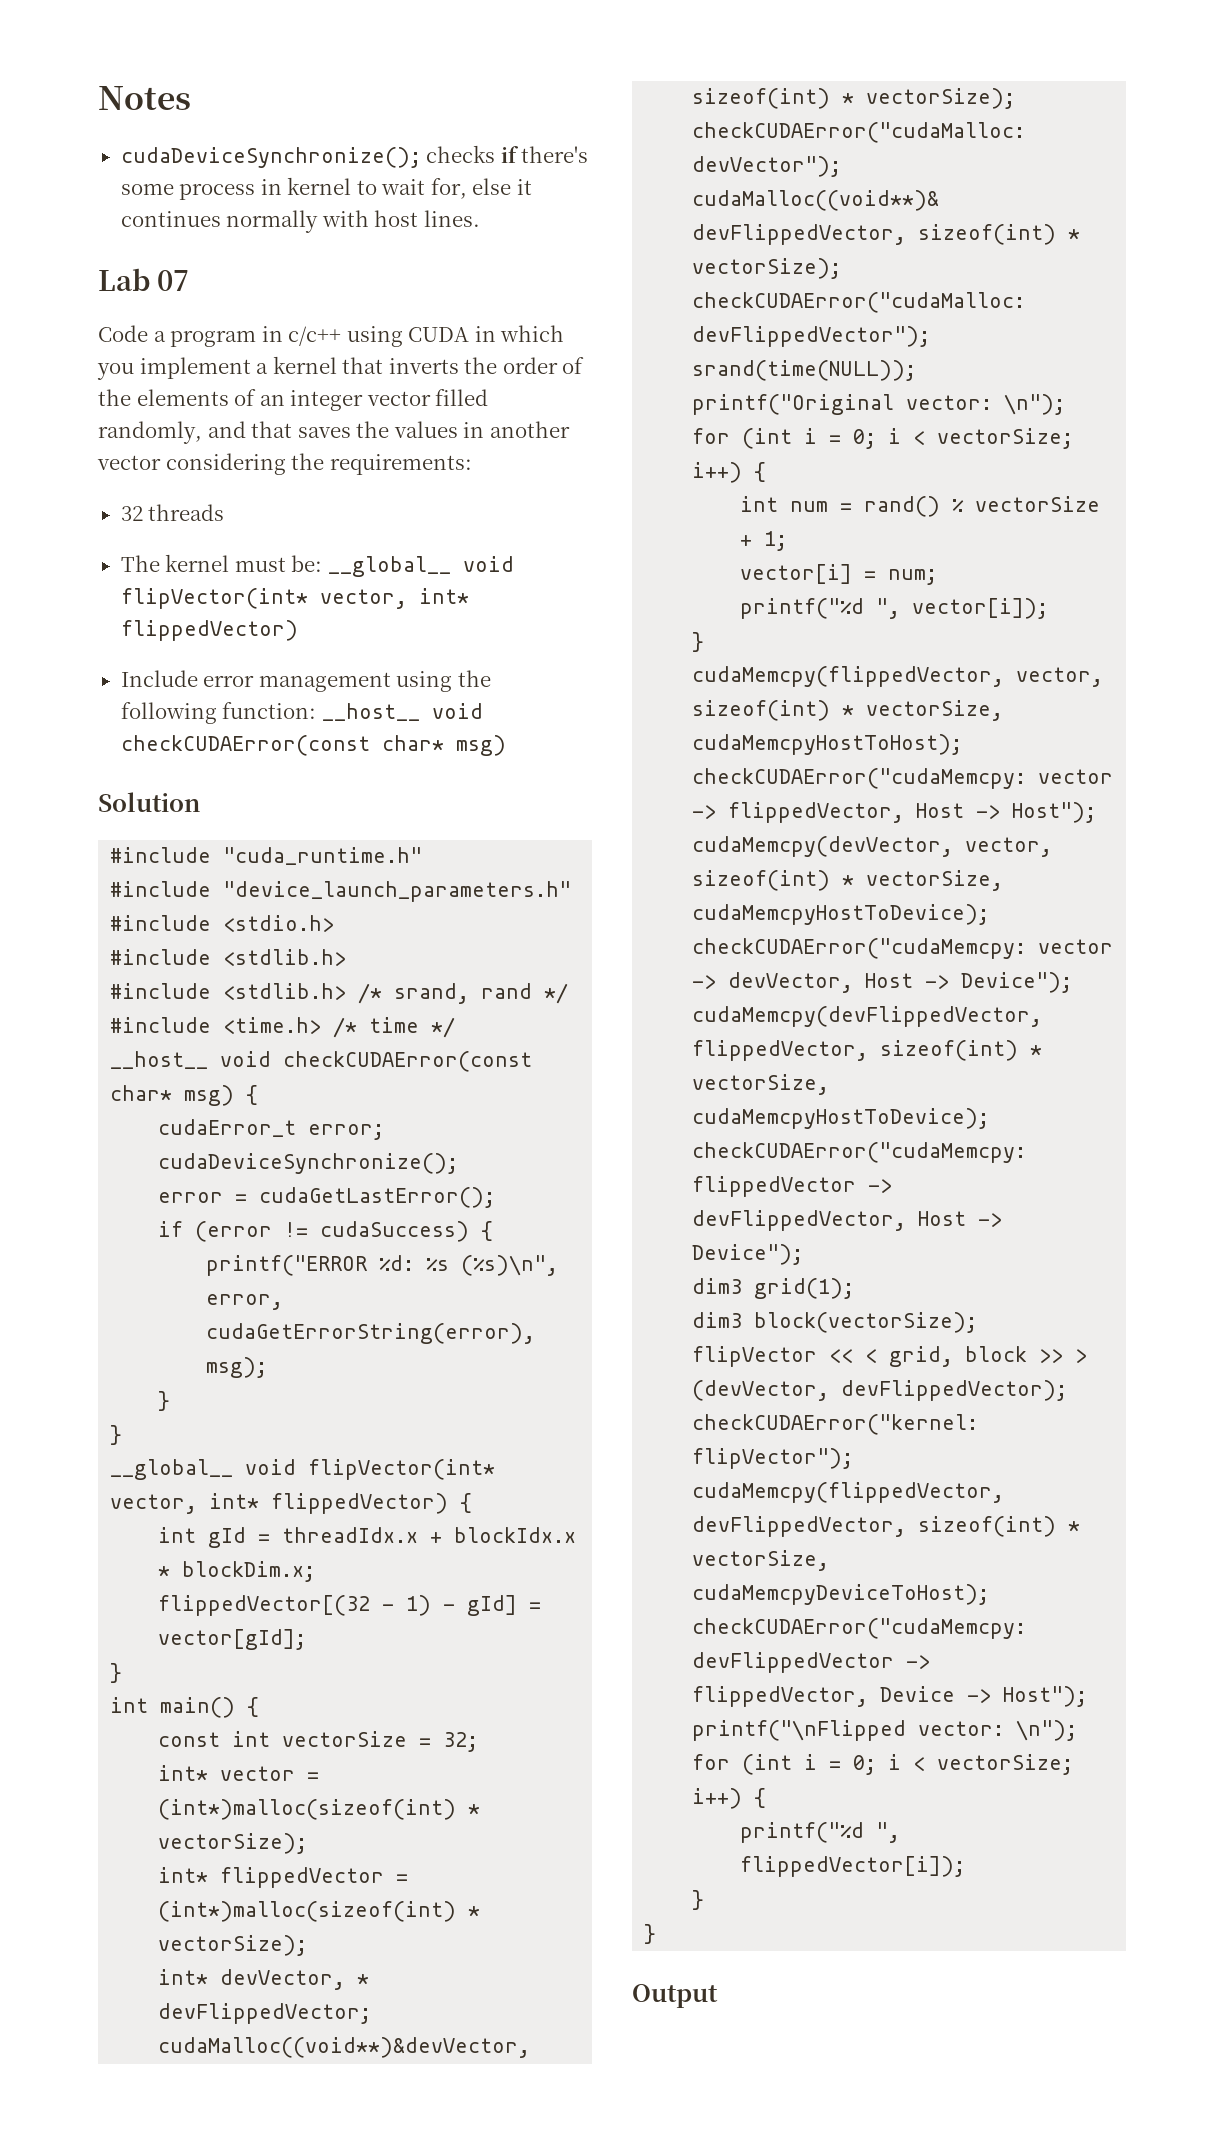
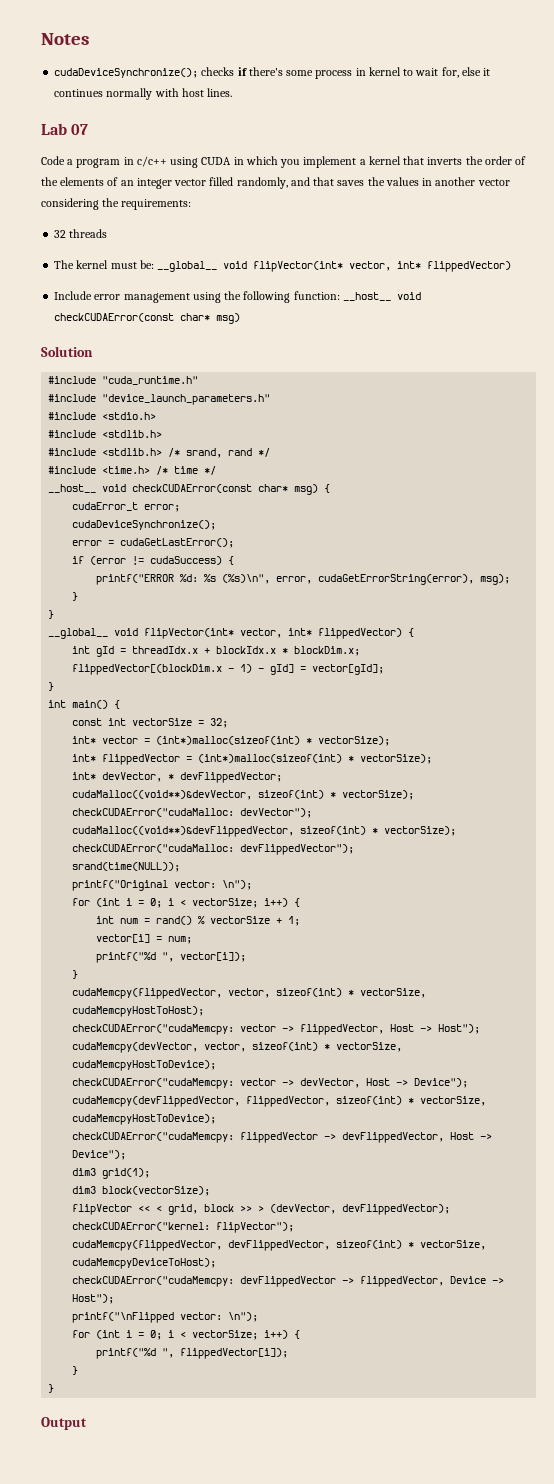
[158,1595,371,1616] flippedVector[(32 -> [72,664,223,675] flippedVector[(blockDim.x

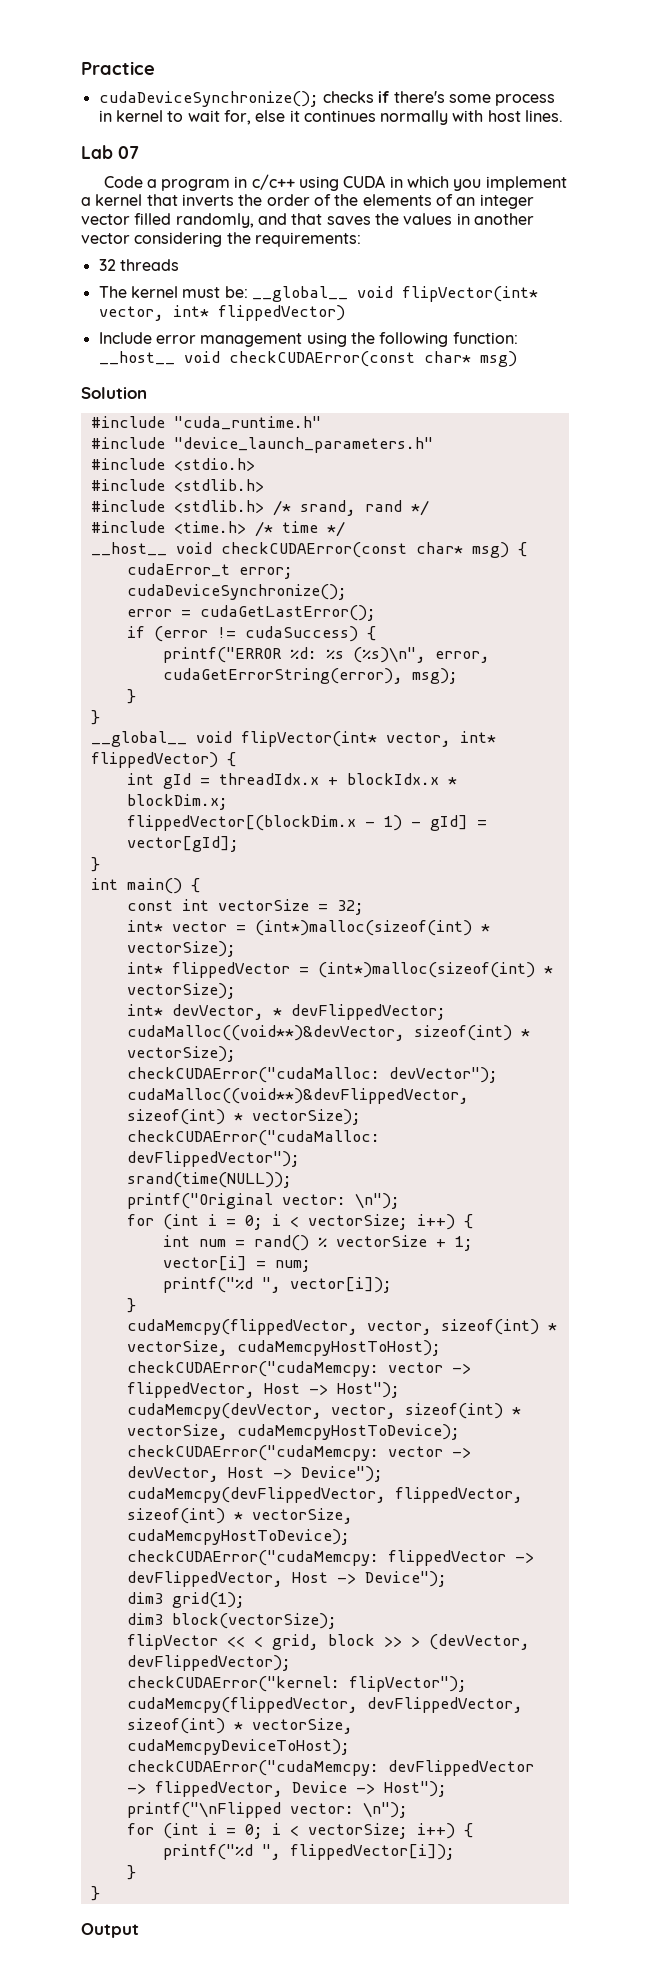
[41,33,89,45] Notes -> [81,61,155,75] Practice

